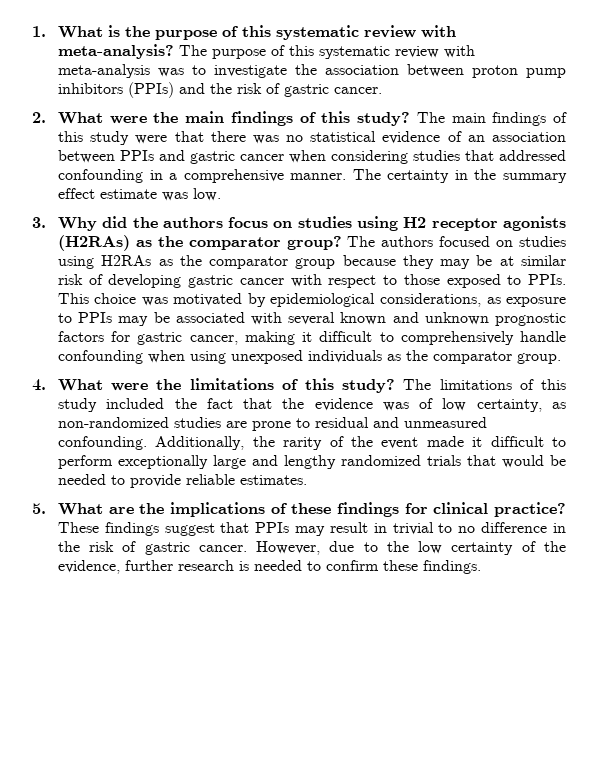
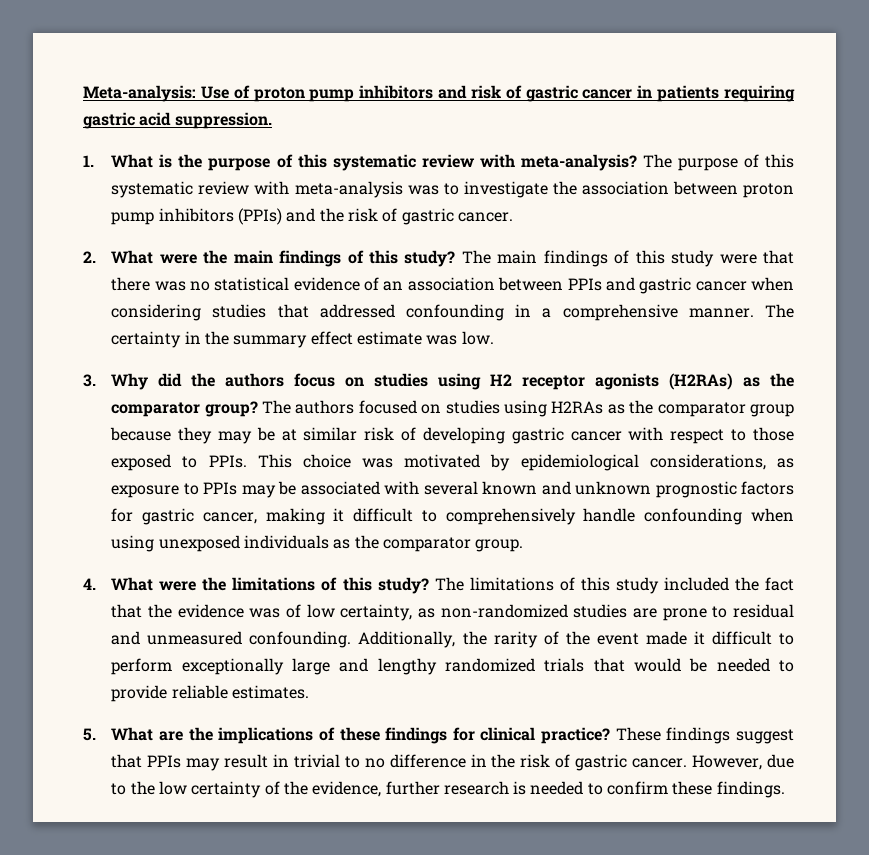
(32, 31) none -> [83,85,795,102] [83,112,272,129] Meta-analysis: Use of proton pump inhibitors and risk of gastric cancer in patients requiring gastric acid suppression. //

